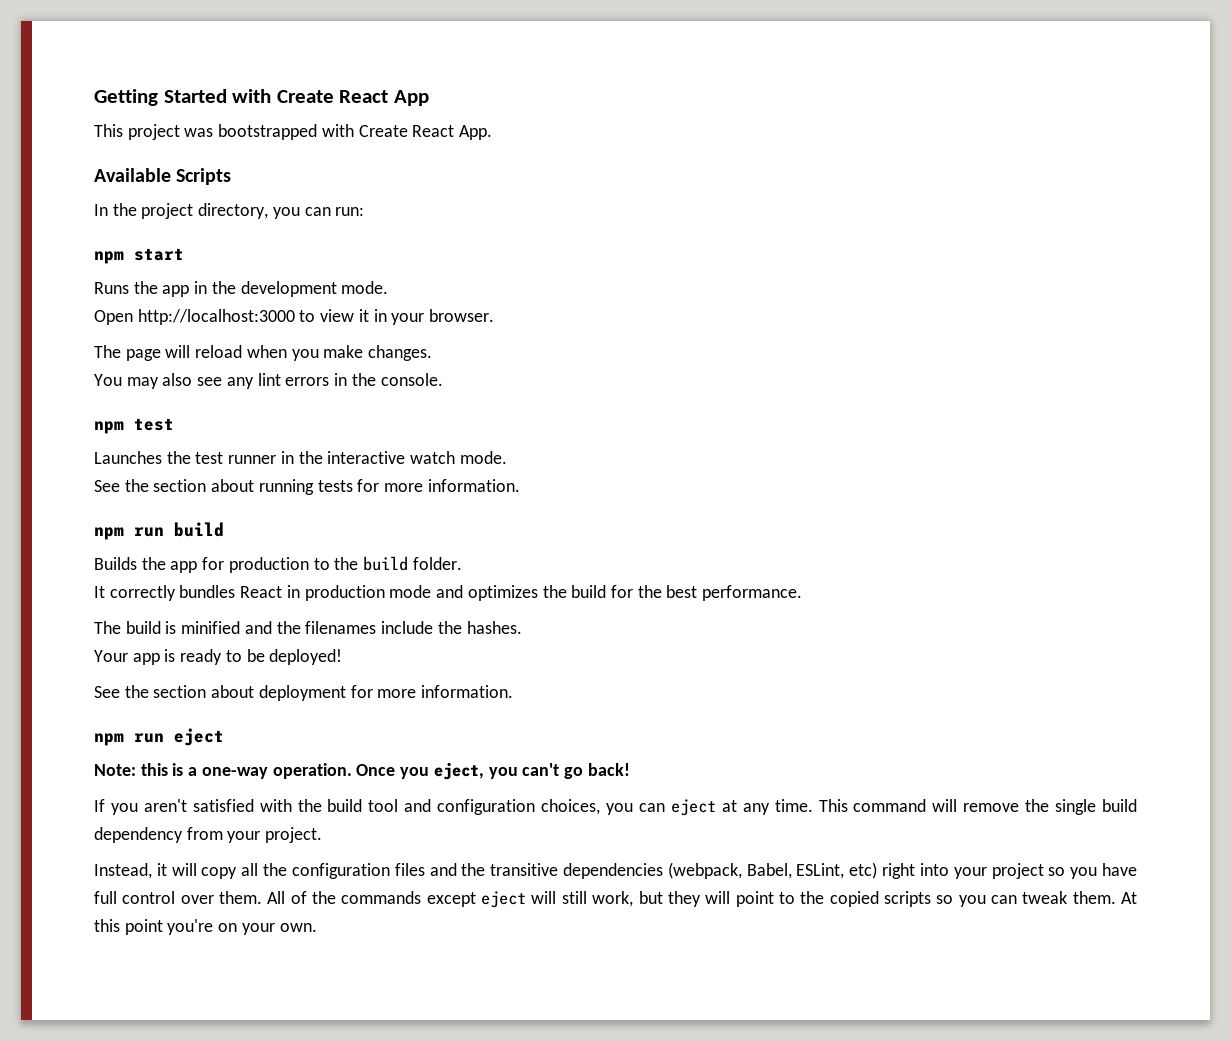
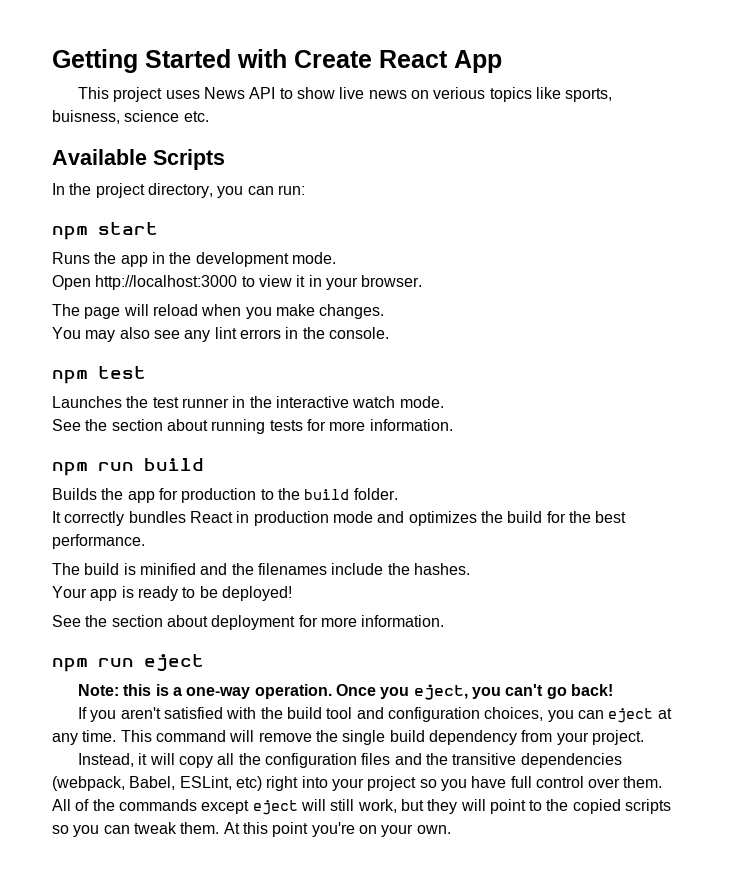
[184,124,493,140] was bootstrapped with Create React App. -> [165,87,613,102] [52,110,209,124] uses News API to show live news on verious topics like sports, buisness, science etc.

